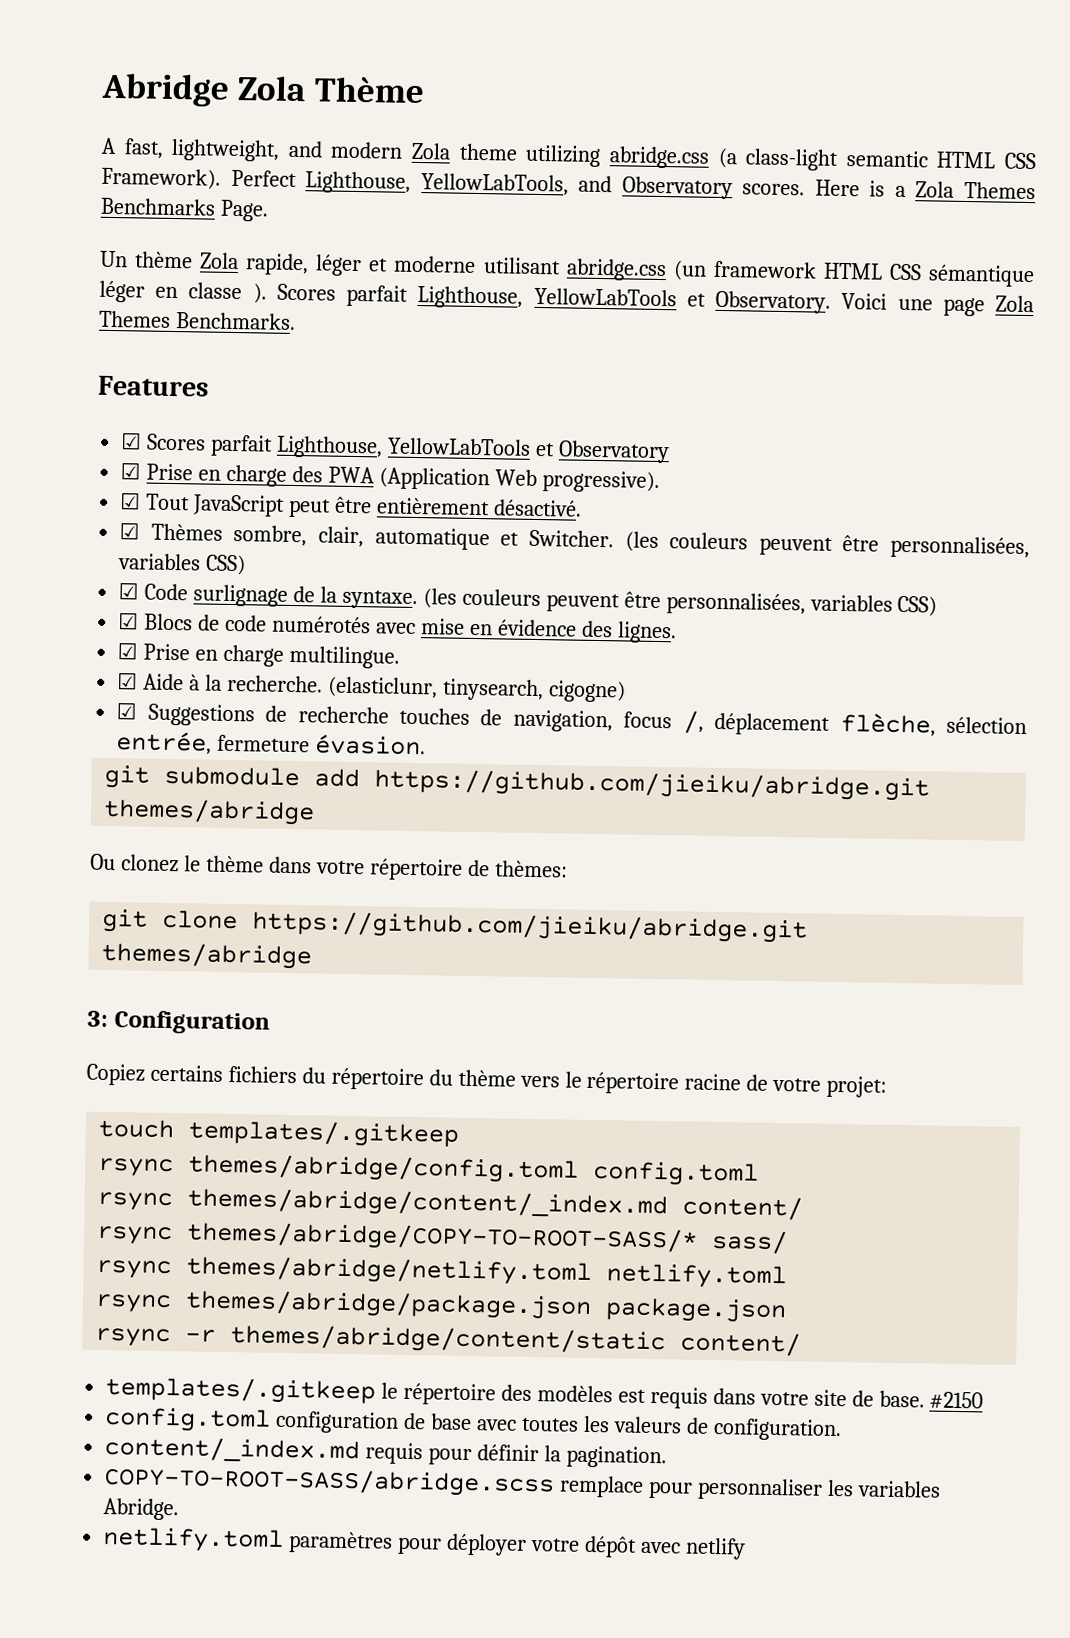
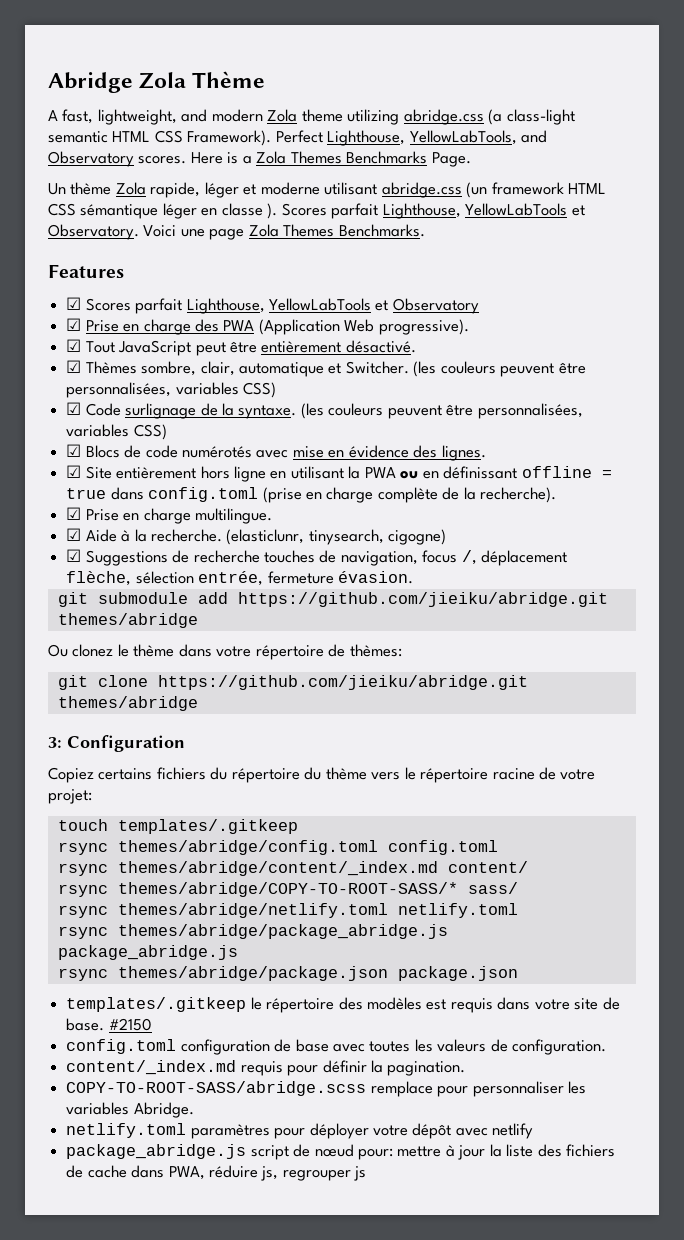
(677, 632) none -> [66,465,612,482] [66,487,557,503] // ☑ Site entièrement hors ligne en utilisant la PWA ou en définissant offline = true dans config.toml (prise en charge complète de la recherche).
(788, 1276) none -> [57,924,448,939] [57,945,238,960] // rsync themes/abridge/package_abridge.js package_abridge.js
[95,1324,802,1357] // rsync -r themes/abridge/content/static content/ -> (518, 973) none
(746, 1548) none -> [66,1144,616,1160] [66,1165,367,1181] // package_abridge.js script de nœud pour: mettre à jour la liste des fichiers de cache dans PWA, réduire js, regrouper js

